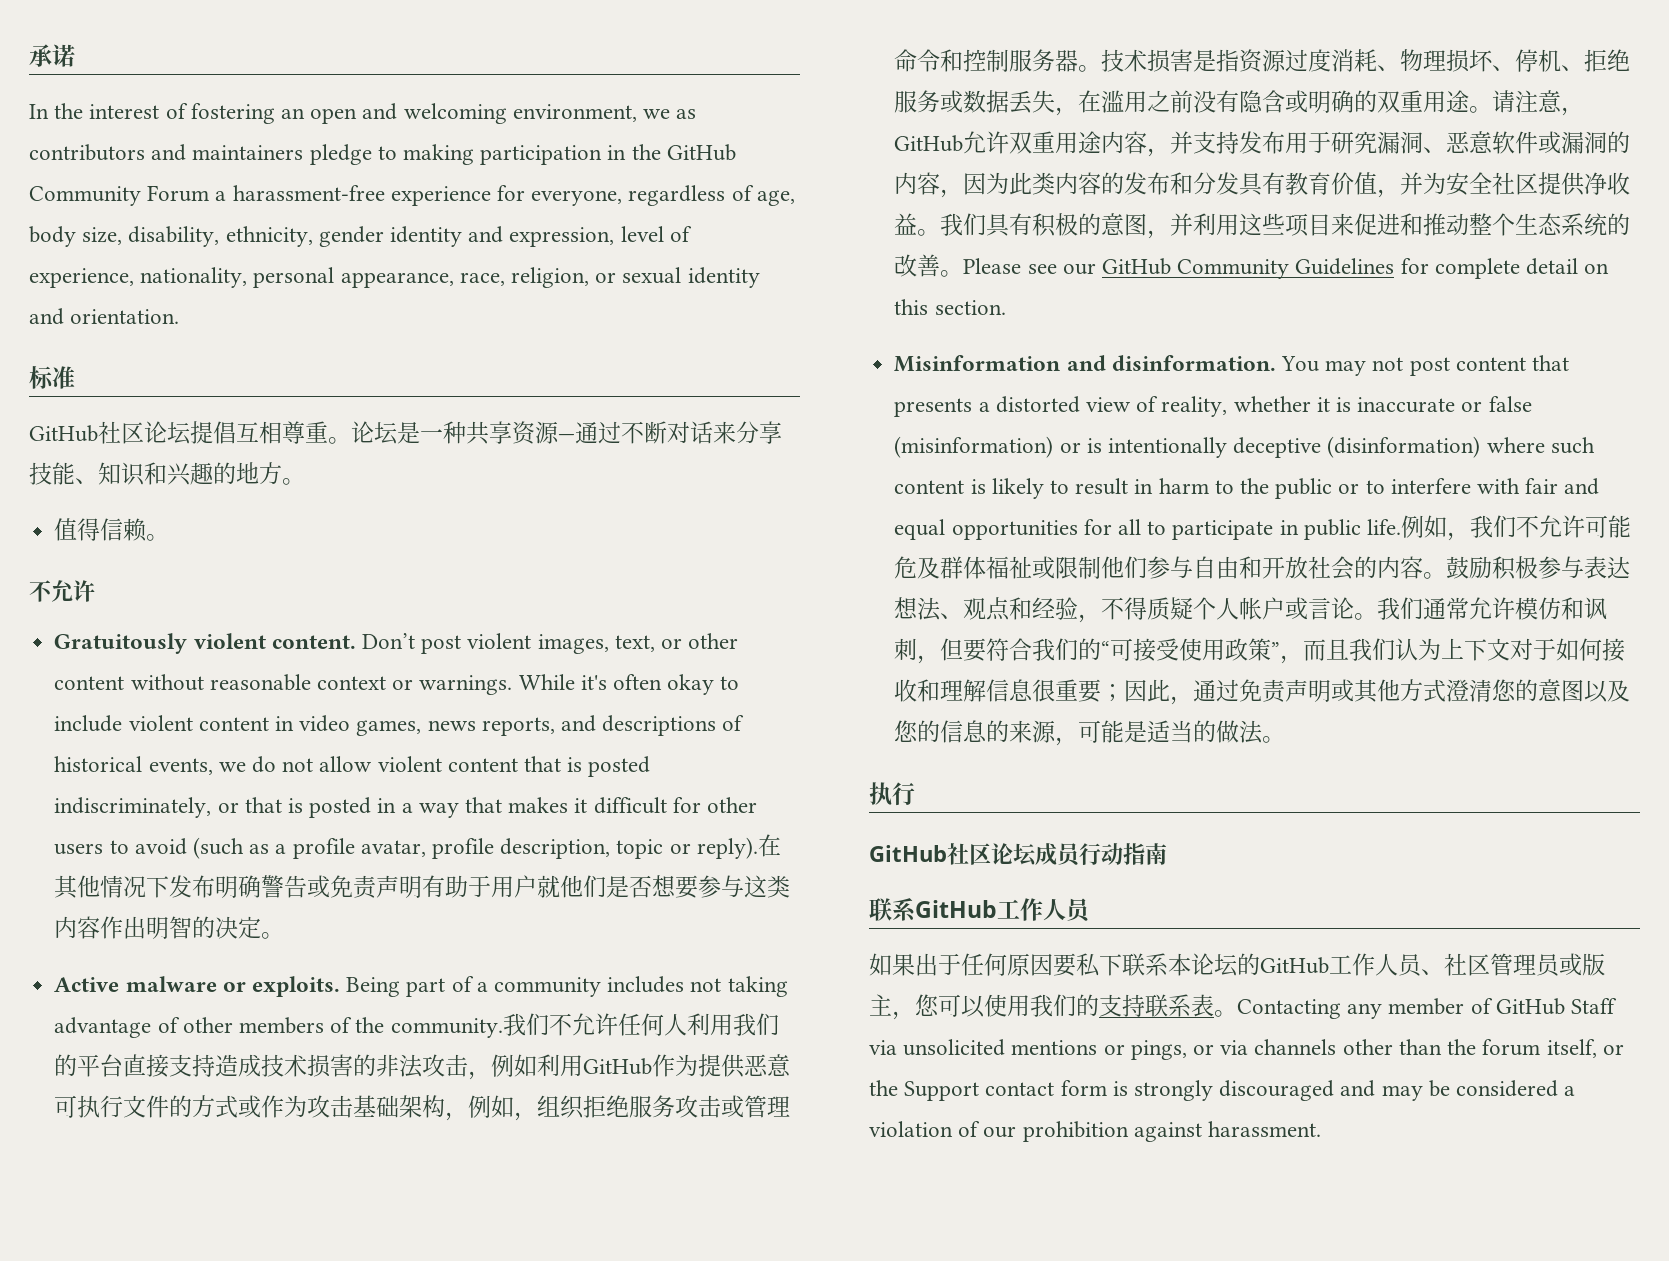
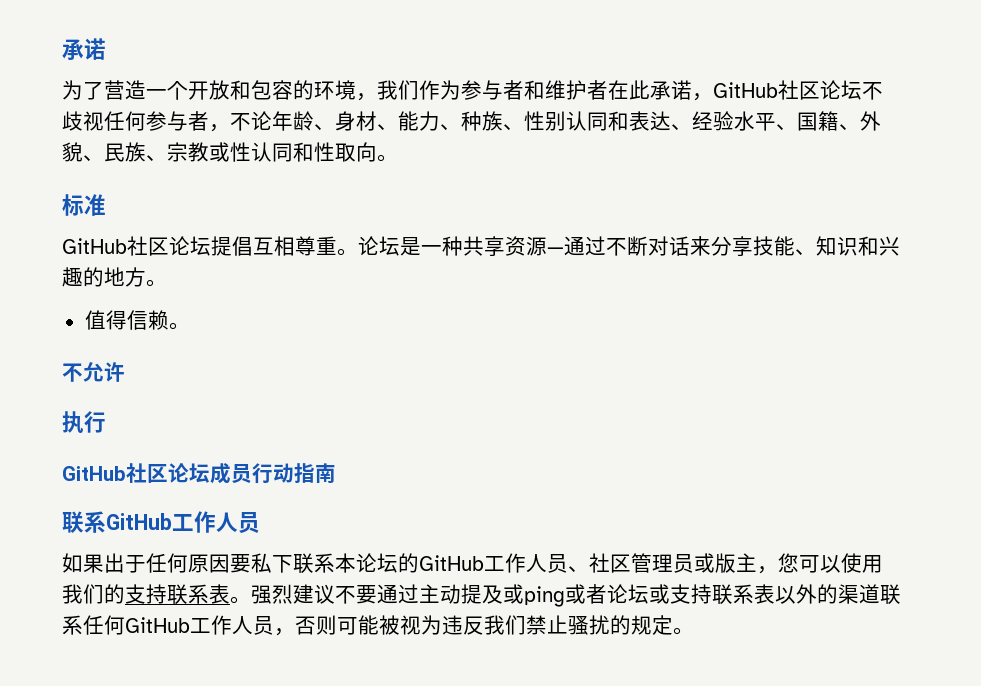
[29,103,697,124] [29,144,736,165] [29,185,795,206] [29,226,692,247] [29,267,760,288] [29,308,180,325] In the interest of fostering an open and welcoming environment, we as contributors and maintainers pledge to making participation in the GitHub Community Forum a harassment-free experience for everyone, regardless of age, body size, disability, ethnicity, gender identity and expression, level of experience, nationality, personal appearance, race, religion, or sexual identity and orientation. -> [62,80,883,101] [62,111,881,132] [62,142,398,162] 为了营造一个开放和包容的环境，我们作为参与者和维护者在此承诺，GitHub社区论坛不歧视任何参与者，不论年龄、身材、能力、种族、性别认同和表达、经验水平、国籍、外貌、民族、宗教或性认同和性取向。
[54,633,739,654] [54,674,740,695] [54,715,745,736] [54,756,651,777] [54,797,758,818] [54,834,781,859] [54,875,791,899] [54,916,285,939] [54,976,788,997] [54,1013,779,1038] [54,1054,792,1080] [54,1095,791,1121] [894,49,1631,73] [894,90,1585,116] [894,131,1631,157] [894,172,1631,198] [894,213,1631,239] [894,254,1610,279] [894,299,1006,315] [894,355,1569,376] [894,396,1532,417] [894,436,1595,458] [894,478,1600,499] [894,515,1631,541] [894,556,1631,580] [894,597,1608,623] [894,638,1626,664] [894,679,1631,705] [894,720,1286,746] // Gratuitously violent content. Don’t post violent images, text, or other content without reasonable context or warnings. While it's often okay to include violent content in video games, news reports, and descriptions of historical events, we do not allow violent content that is posted indiscriminately, or that is posted in a way that makes it difficult for other users to avoid (such as a profile avatar, profile description, topic or reply).在其他情况下发布明确警告或免责声明有助于用户就他们是否想要参与这类内容作出明智的决定。 // Active malware or exploits. Being part of a community includes not taking advantage of other members of the community.我们不允许任何人利用我们的平台直接支持造成技术损害的非法攻击，例如利用GitHub作为提供恶意可执行文件的方式或作为攻击基础架构，例如，组织拒绝服务攻击或管理命令和控制服务器。技术损害是指资源过度消耗、物理损坏、停机、拒绝服务或数据丢失，在滥用之前没有隐含或明确的双重用途。请注意，GitHub允许双重用途内容，并支持发布用于研究漏洞、恶意软件或漏洞的内容，因为此类内容的发布和分发具有教育价值，并为安全社区提供净收益。我们具有积极的意图，并利用这些项目来促进和推动整个生态系统的改善。Please see our GitHub Community Guidelines for complete detail on this section. // Misinformation and disinformation. You may not post content that presents a distorted view of reality, whether it is inaccurate or false (misinformation) or is intentionally deceptive (disinformation) where such content is likely to result in harm to the public or to interfere with fair and equal opportunities for all to participate in public life.例如，我们不允许可能危及群体福祉或限制他们参与自由和开放社会的内容。鼓励积极参与表达想法、观点和经验，不得质疑个人帐户或言论。我们通常允许模仿和讽刺，但要符合我们的“可接受使用政策”，而且我们认为上下文对于如何接收和理解信息很重要；因此，通过免责声明或其他方式澄清您的意图以及您的信息的来源，可能是适当的做法。 -> (125, 372) none
[1237,998,1618,1019] [869,1039,1624,1060] [869,1080,1576,1101] [869,1121,1322,1142] Contacting any member of GitHub Staff via unsolicited mentions or pings, or via channels other than the forum itself, or the Support contact form is strongly discouraged and may be considered a violation of our prohibition against harassment. -> [251,584,901,607] [62,615,694,636] 强烈建议不要通过主动提及或ping或者论坛或支持联系表以外的渠道联系任何GitHub工作人员，否则可能被视为违反我们禁止骚扰的规定。

